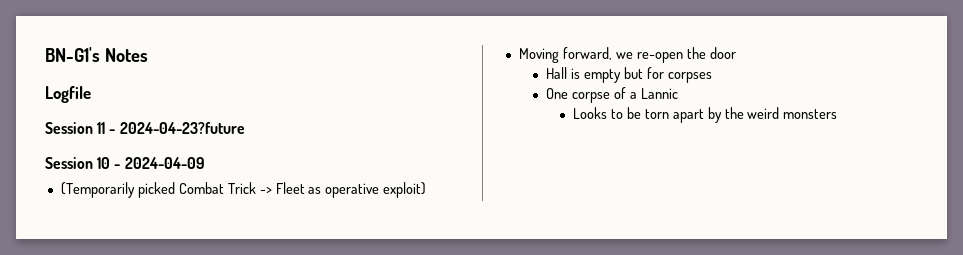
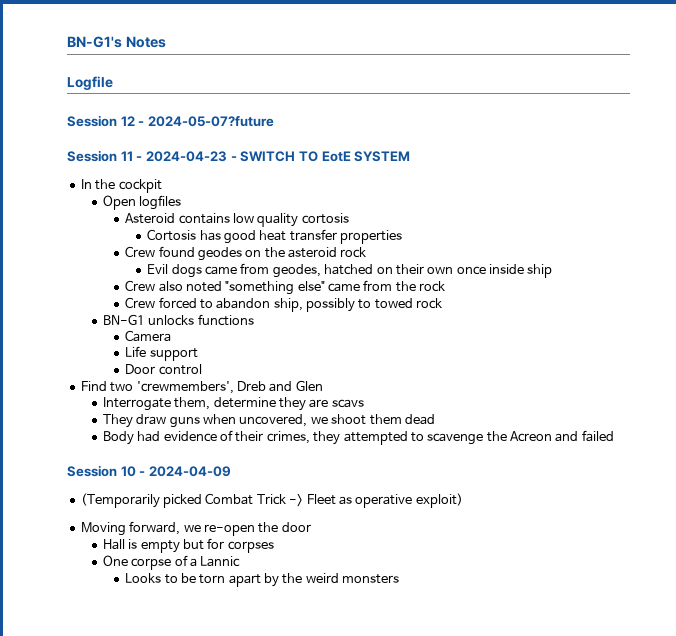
(91, 94) none -> [67,115,274,127] // Session 12 - 2024-05-07?future
[119,122,245,134] 2024-04-23?future -> [145,151,411,162] [80,179,162,193] [102,195,182,210] [125,213,349,227] [147,229,403,244] [125,246,367,261] [147,263,553,278] [125,280,446,295] [125,297,443,312] [102,314,254,326] [125,330,172,342] [125,346,198,361] [125,364,202,375] [80,380,323,394] [102,397,364,411] [102,414,435,428] [102,430,614,445] 2024-04-23 - SWITCH TO EotE SYSTEM // In the cockpit // Open logfiles // Asteroid contains low quality cortosis // Cortosis has good heat transfer properties // Crew found geodes on the asteroid rock // Evil dogs came from geodes, hatched on their own once inside ship // Crew also noted "something else" came from the rock // Crew forced to abandon ship, possibly to towed rock // BN-G1 unlocks functions // Camera // Life support // Door control // Find two 'crewmembers', Dreb and Glen // Interrogate them, determine they are scavs // They draw guns when uncovered, we shoot them dead // Body had evidence of their crimes, they attempted to scavenge the Acreon and failed

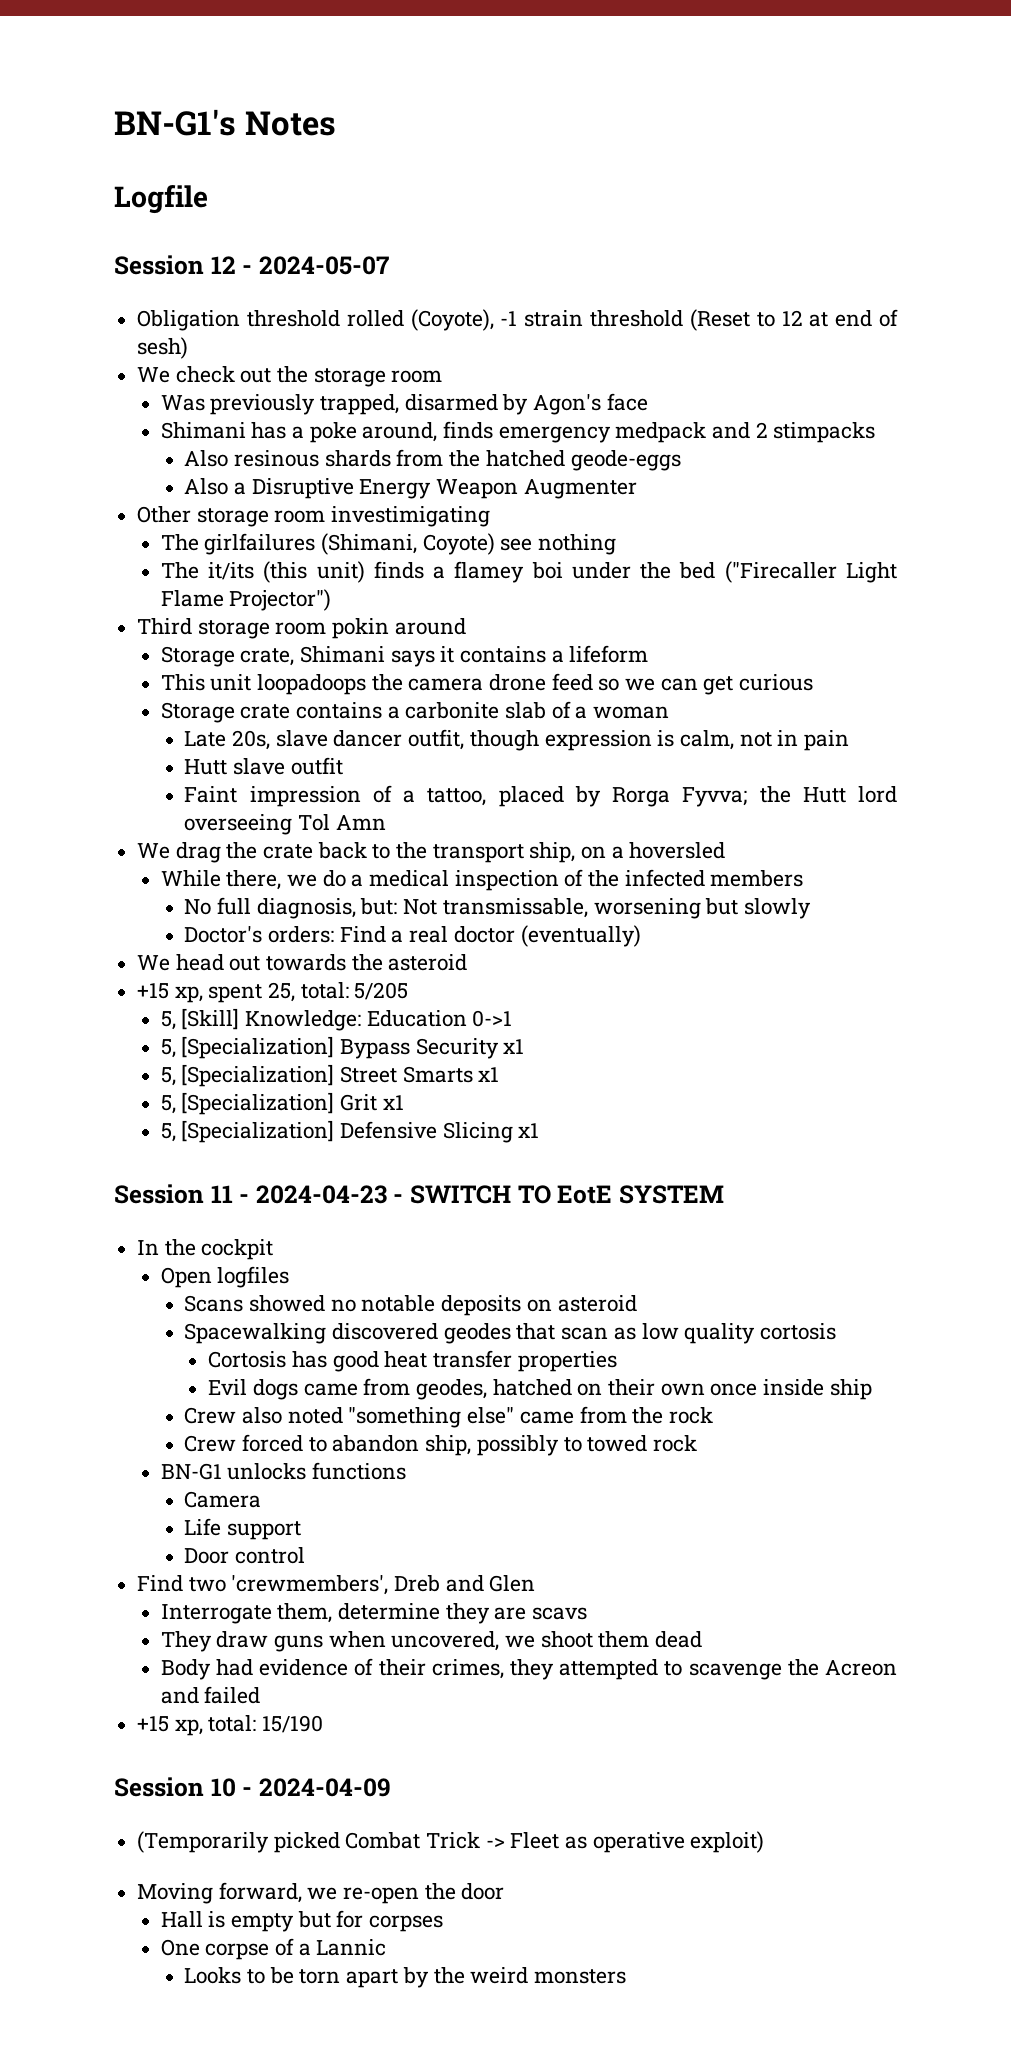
[147,116,274,127] 2024-05-07?future -> [258,256,389,275] [137,309,899,331] [137,337,189,359] [137,366,443,387] [160,393,648,415] [160,421,876,443] [184,449,681,471] [184,478,637,499] [137,506,491,527] [160,533,617,555] [160,561,898,583] [160,589,332,611] [137,618,466,639] [160,645,649,667] [160,673,814,695] [160,701,670,723] [184,729,849,751] [184,757,343,775] [184,785,897,807] [184,814,386,835] [137,842,726,863] [160,869,804,891] [184,897,811,919] [184,925,641,947] [137,954,468,971] [137,982,409,1003] [160,1008,513,1031] [160,1036,525,1059] [160,1064,500,1087] [160,1092,404,1115] [160,1120,540,1143] 2024-05-07 // Obligation threshold rolled (Coyote), -1 strain threshold (Reset to 12 at end of sesh) // We check out the storage room // Was previously trapped, disarmed by Agon's face // Shimani has a poke around, finds emergency medpack and 2 stimpacks // Also resinous shards from the hatched geode-eggs // Also a Disruptive Energy Weapon Augmenter // Other storage room investimigating // The girlfailures (Shimani, Coyote) see nothing // The it/its (this unit) finds a flamey boi under the bed ("Firecaller Light Flame Projector") // Third storage room pokin around // Storage crate, Shimani says it contains a lifeform // This unit loopadoops the camera drone feed so we can get curious // Storage crate contains a carbonite slab of a woman // Late 20s, slave dancer outfit, though expression is calm, not in pain // Hutt slave outfit // Faint impression of a tattoo, placed by Rorga Fyvva; the Hutt lord overseeing Tol Amn // We drag the crate back to the transport ship, on a hoversled // While there, we do a medical inspection of the infected members // No full diagnosis, but: Not transmissable, worsening but slowly // Doctor's orders: Find a real doctor (eventually) // We head out towards the asteroid // +15 xp, spent 25, total: 5/205 // 5, [Skill] Knowledge: Education 0->1 // 5, [Specialization] Bypass Security x1 // 5, [Specialization] Street Smarts x1 // 5, [Specialization] Grit x1 // 5, [Specialization] Defensive Slicing x1
[125,213,230,224] Asteroid contains -> [184,1295,637,1316] [184,1323,636,1344] Scans showed no notable deposits on asteroid // Spacewalking discovered geodes that scan as
[125,246,367,261] // Crew found geodes on the asteroid rock -> (617, 1361) none
(614, 436) none -> [137,1715,324,1736] // +15 xp, total: 15/190

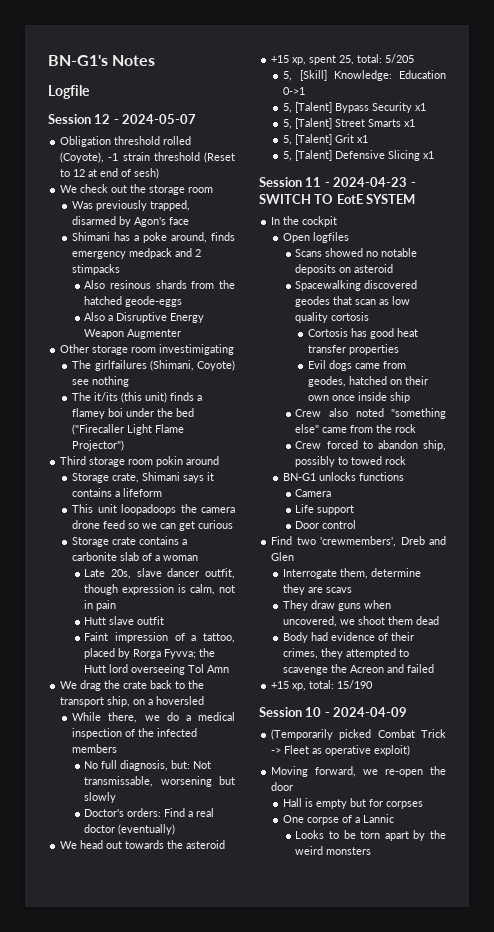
[181,1036,335,1059] [Specialization] -> [295,102,333,113] [Talent]
[181,1064,335,1087] [Specialization] -> [295,118,333,129] [Talent]
[181,1092,335,1115] [Specialization] -> [295,134,333,145] [Talent]
[181,1120,335,1143] [Specialization] -> [295,150,333,161] [Talent]

